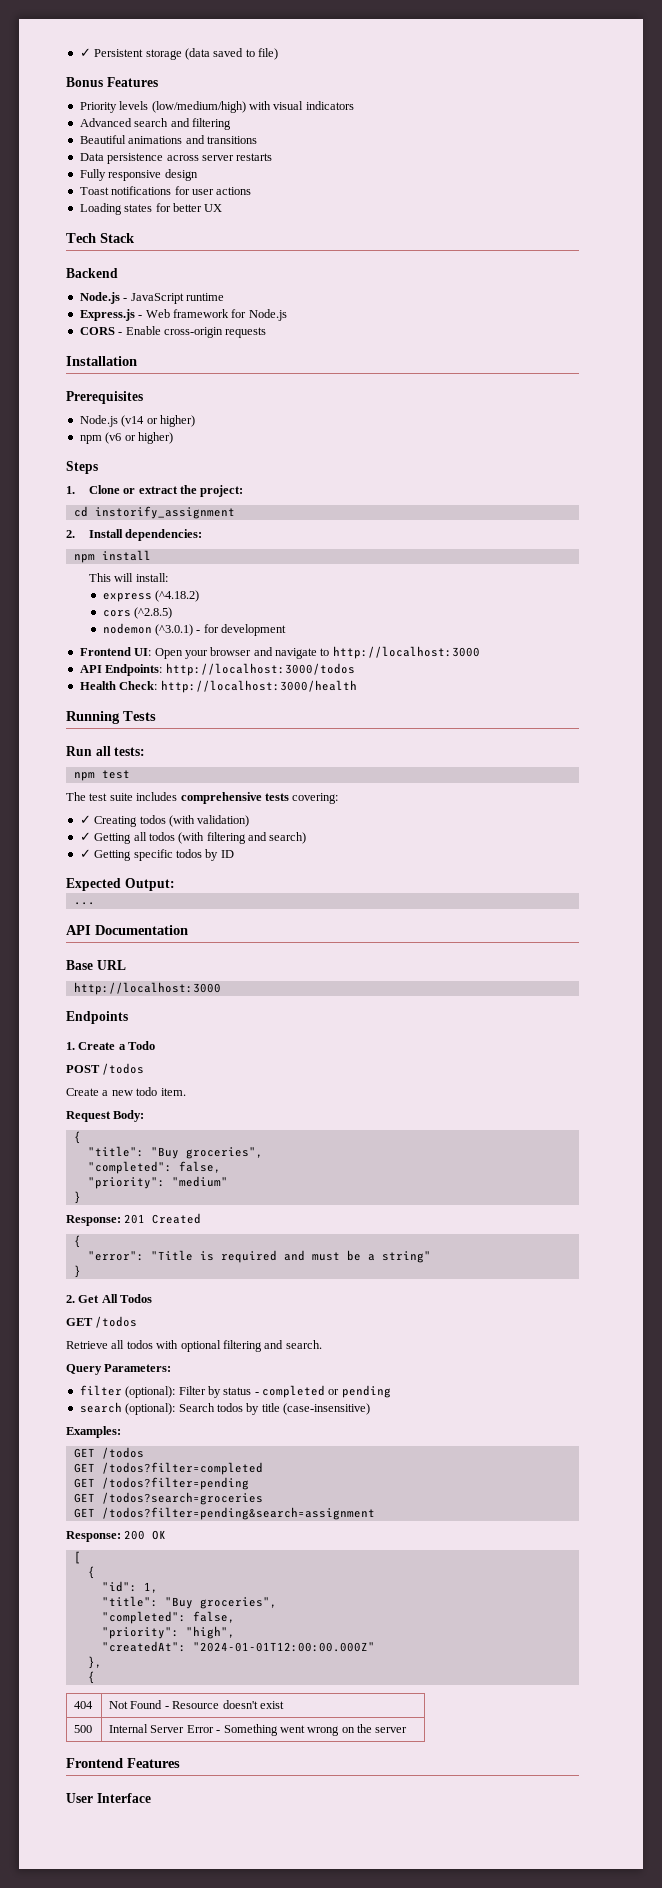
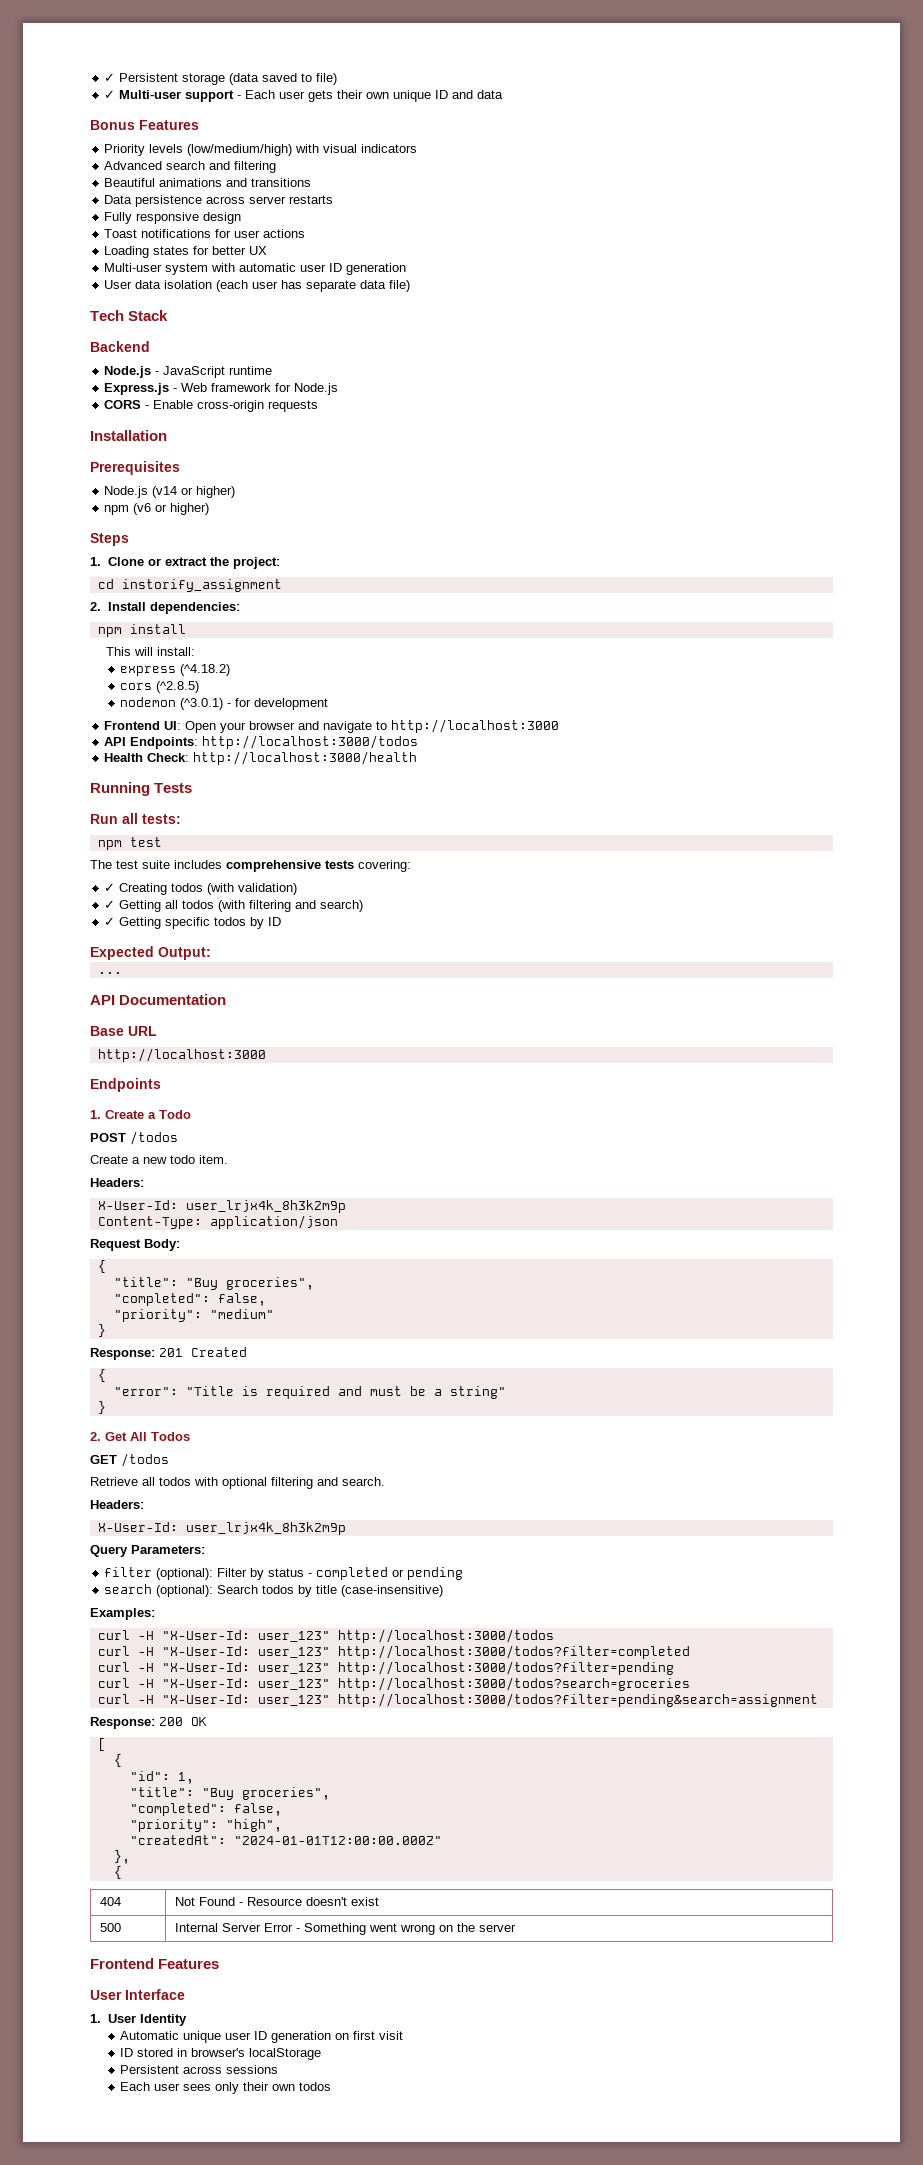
(278, 54) none -> [104,90,504,102] // ✓ Multi-user support - Each user gets their own unique ID and data
(223, 208) none -> [104,263,407,275] [104,280,411,292] // Multi-user system with automatic user ID generation // User data isolation (each user has separate data file)
(186, 1092) none -> [90,1178,144,1187] [97,1200,346,1213] [97,1215,338,1229] // Headers: // X-User-Id: user_lrjx4k_8h3k2m9p // Content-Type: application/json
(322, 1344) none -> [90,1500,144,1509] [97,1522,346,1535] // Headers: // X-User-Id: user_lrjx4k_8h3k2m9p
[73,1447,144,1459] [73,1462,263,1475] [73,1477,249,1490] [73,1492,263,1505] [73,1507,375,1520] GET /todos // GET /todos?filter=completed // GET /todos?filter=pending // GET /todos?search=groceries // GET /todos?filter=pending&search=assignment -> [97,1629,554,1643] [97,1645,690,1659] [97,1661,674,1675] [97,1677,690,1691] [97,1693,818,1707] curl -H "X-User-Id: user_123" http://localhost:3000/todos // curl -H "X-User-Id: user_123" http://localhost:3000/todos?filter=completed // curl -H "X-User-Id: user_123" http://localhost:3000/todos?filter=pending // curl -H "X-User-Id: user_123" http://localhost:3000/todos?search=groceries // curl -H "X-User-Id: user_123" http://localhost:3000/todos?filter=pending&search=assignment
(151, 1798) none -> [90,2014,187,2026] [120,2031,404,2043] [120,2048,322,2060] [120,2065,279,2074] [120,2082,332,2094] // 1. User Identity // Automatic unique user ID generation on first visit // ID stored in browser's localStorage // Persistent across sessions // Each user sees only their own todos

